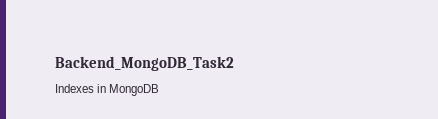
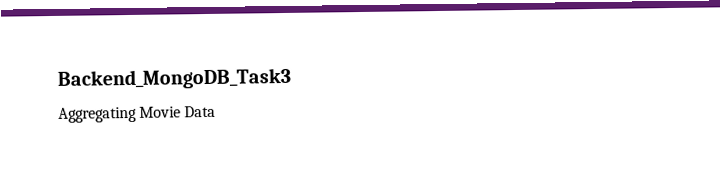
[55,56,234,71] [55,84,160,96] Backend_MongoDB_Task2 // Indexes in MongoDB -> [57,67,291,90] [58,105,217,123] Backend_MongoDB_Task3 // Aggregating Movie Data

